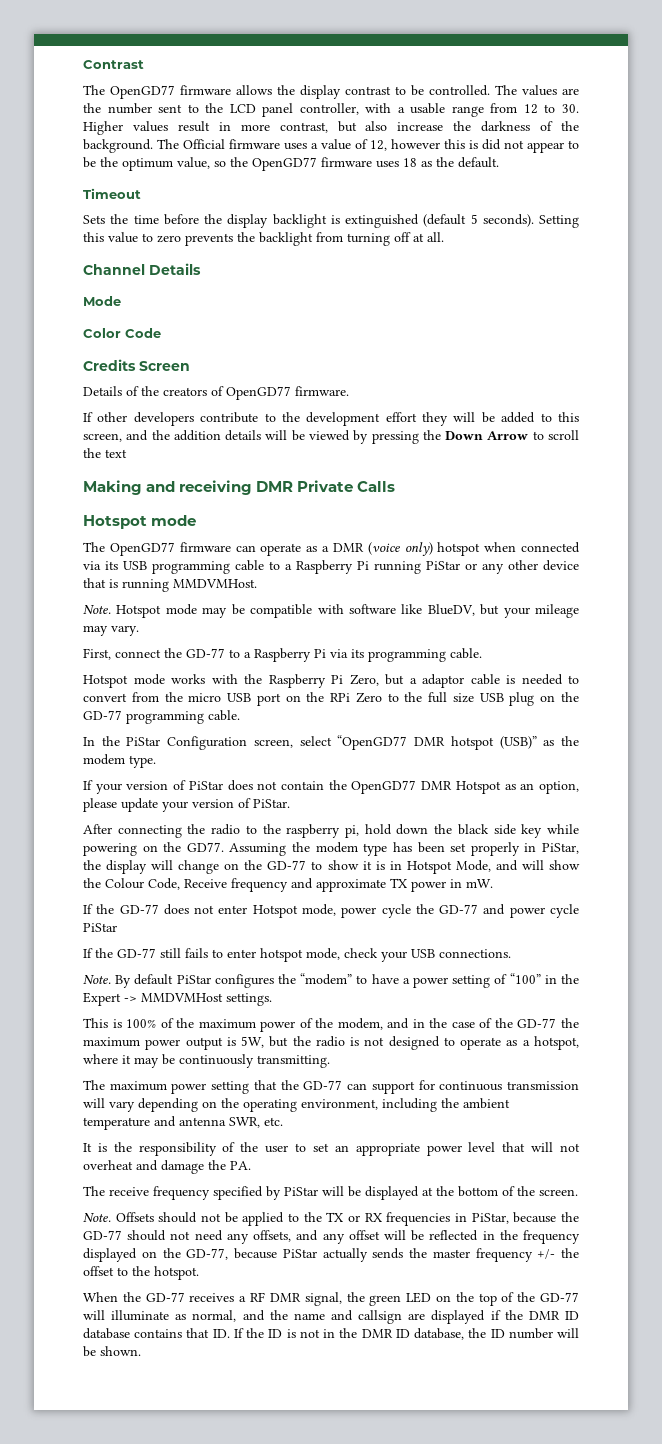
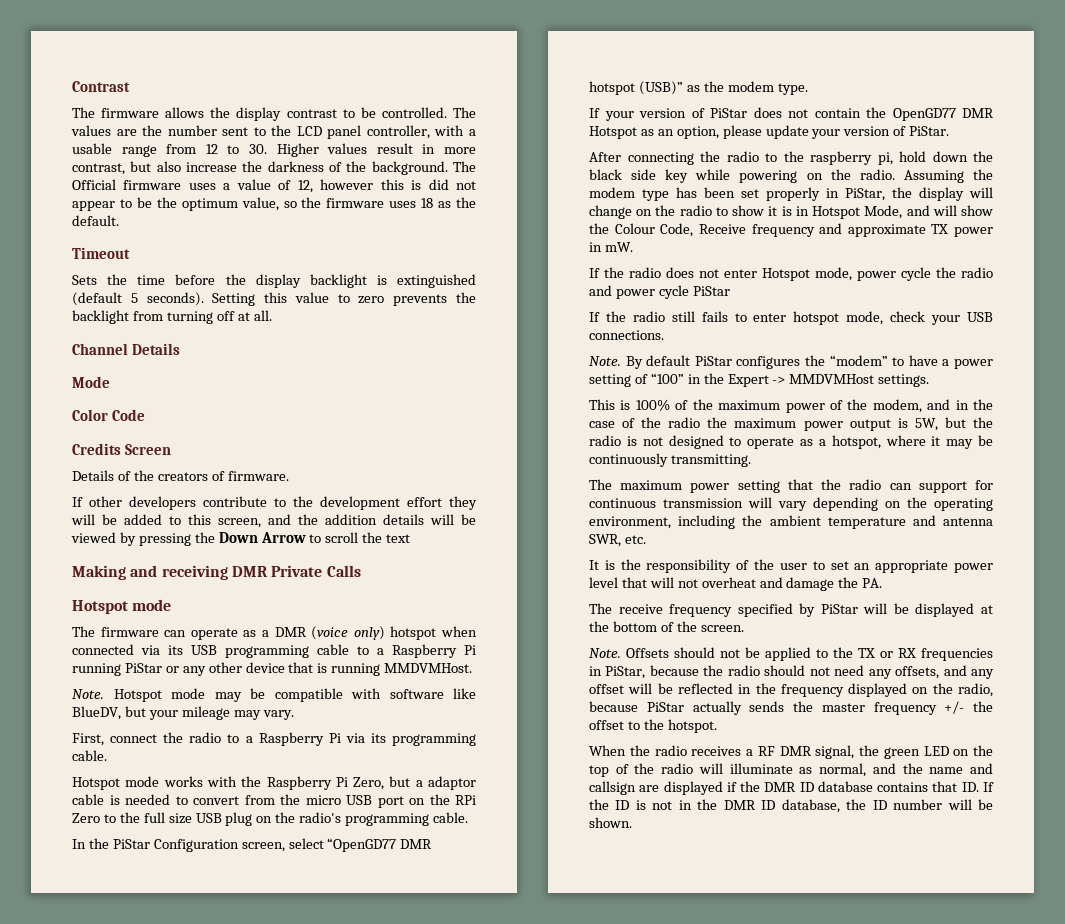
[110,85,175,99] OpenGD77 -> (95, 112) none
[252,157,317,171] OpenGD77 -> (322, 202) none
[226,386,291,400] OpenGD77 -> (225, 476) none
[109,542,175,556] OpenGD77 -> (95, 631) none
[186,648,225,658] GD-77 -> [189,732,222,743] radio
[83,710,122,720] GD-77 -> [299,812,342,823] radio's
[186,842,224,852] GD77. -> [859,169,895,180] radio.
[267,860,307,870] GD-77 -> [679,205,712,216] radio
[119,904,159,914] GD-77 -> [629,267,661,278] radio
[439,904,479,914] GD-77 -> [961,267,993,278] radio
[117,948,156,958] GD-77 -> [632,311,665,322] radio
[517,1018,557,1028] GD-77 -> [668,417,701,428] radio
[303,1080,343,1090] GD-77 -> [849,479,882,490] radio
[83,1230,122,1240] GD-77 -> [727,665,760,676] radio
[186,1248,229,1260] GD-77, -> [958,683,993,697] radio,
[145,1292,185,1302] GD-77 -> [654,745,687,756] radio
[540,1292,579,1302] GD-77 -> [661,763,694,774] radio

